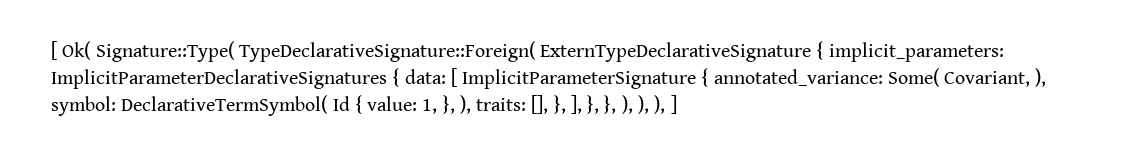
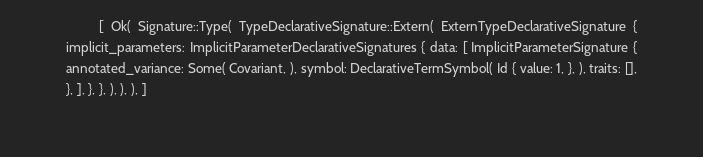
[238,41,536,62] TypeDeclarativeSignature::Foreign( -> [238,20,434,35] TypeDeclarativeSignature::Extern(

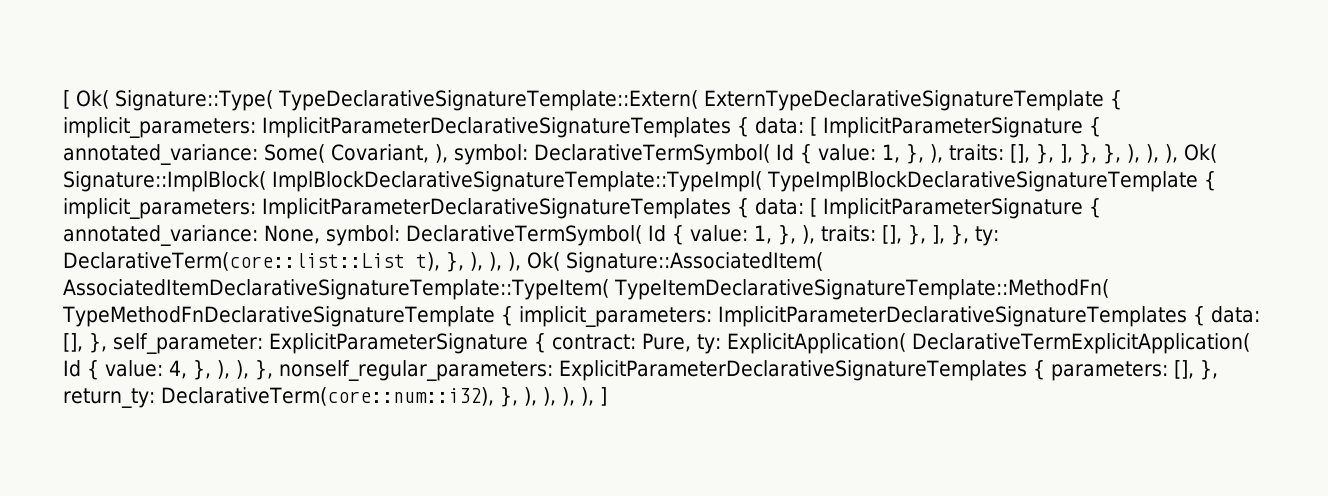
[238,20,637,35] [66,41,417,56] TypeDeclarativeSignature::Extern( ExternTypeDeclarativeSignature { implicit_parameters: ImplicitParameterDeclarativeSignatures -> [277,90,1122,111] [63,117,731,138] TypeDeclarativeSignatureTemplate::Extern( ExternTypeDeclarativeSignatureTemplate { implicit_parameters: ImplicitParameterDeclarativeSignatureTemplates
(138, 89) none -> [1183,144,1217,163] [63,171,1216,192] [63,198,1101,219] [63,225,999,246] [63,252,823,273] [63,279,1109,300] [62,306,1260,327] [63,333,1250,354] [63,360,1218,381] [63,387,594,408] Ok( Signature::ImplBlock( ImplBlockDeclarativeSignatureTemplate::TypeImpl( TypeImplBlockDeclarativeSignatureTemplate { implicit_parameters: ImplicitParameterDeclarativeSignatureTemplates { data: [ ImplicitParameterSignature { annotated_variance: None, symbol: DeclarativeTermSymbol( Id { value: 1, }, ), traits: [], }, ], }, ty: DeclarativeTerm(core::list::List t), }, ), ), ), Ok( Signature::AssociatedItem( AssociatedItemDeclarativeSignatureTemplate::TypeItem( TypeItemDeclarativeSignatureTemplate::MethodFn( TypeMethodFnDeclarativeSignatureTemplate { implicit_parameters: ImplicitParameterDeclarativeSignatureTemplates { data: [], }, self_parameter: ExplicitParameterSignature { contract: Pure, ty: ExplicitApplication( DeclarativeTermExplicitApplication( Id { value: 4, }, ), ), }, nonself_regular_parameters: ExplicitParameterDeclarativeSignatureTemplates { parameters: [], }, return_ty: DeclarativeTerm(core::num::i32), }, ), ), ), ),

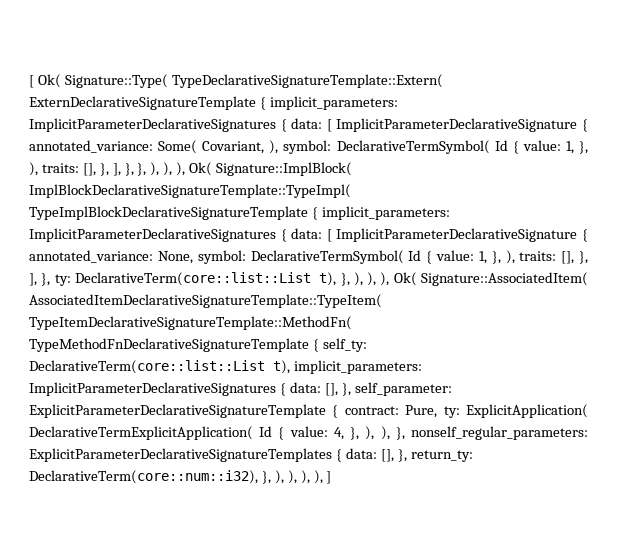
[703,90,1122,111] [63,117,1083,138] ExternTypeDeclarativeSignatureTemplate { implicit_parameters: ImplicitParameterDeclarativeSignatureTemplates { data: [ ImplicitParameterSignature -> [29,96,398,110] [29,118,578,132] ExternDeclarativeSignatureTemplate { implicit_parameters: ImplicitParameterDeclarativeSignatures { data: [ ImplicitParameterDeclarativeSignature
[262,198,1083,219] ImplicitParameterDeclarativeSignatureTemplates { data: [ ImplicitParameterSignature -> [29,228,578,242] ImplicitParameterDeclarativeSignatures { data: [ ImplicitParameterDeclarativeSignature
[518,306,1187,327] implicit_parameters: ImplicitParameterDeclarativeSignatureTemplates -> [322,338,367,352] [29,360,422,374] [29,382,276,396] self_ty: DeclarativeTerm(core::list::List t), implicit_parameters: ImplicitParameterDeclarativeSignatures
[269,333,528,354] ExplicitParameterSignature -> [29,404,326,418] ExplicitParameterDeclarativeSignatureTemplate
[1050,361,1168,381] parameters: -> [345,448,377,459] data:

